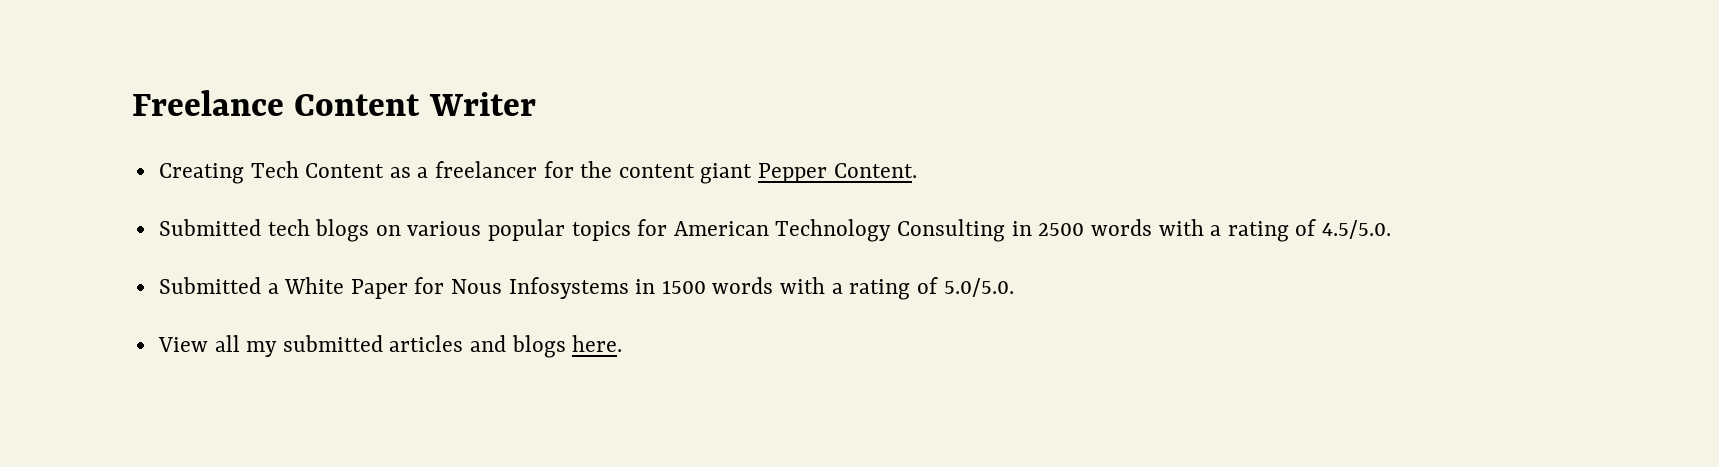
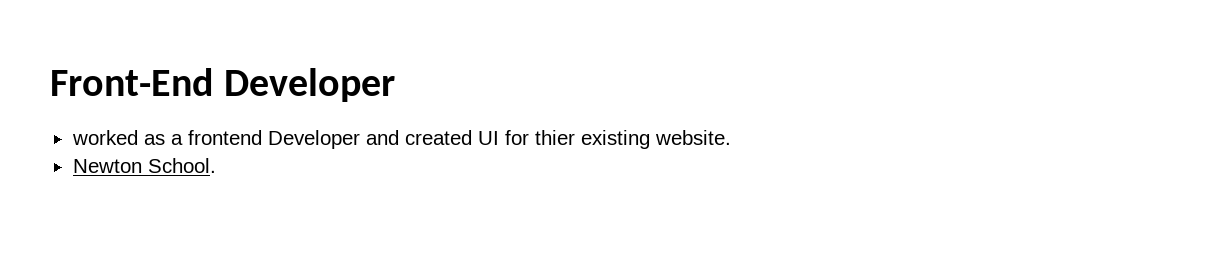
[132,90,536,116] [158,161,917,184] [158,219,1392,242] [158,277,1014,300] [157,335,623,358] Freelance Content Writer // Creating Tech Content as a freelancer for the content giant Pepper Content. // Submitted tech blogs on various popular topics for American Technology Consulting in 2500 words with a rating of 4.5/5.0. // Submitted a White Paper for Nous Infosystems in 1500 words with a rating of 5.0/5.0. // View all my submitted articles and blogs here. -> [50,68,395,102] [71,130,731,149] [72,158,216,173] Front-End Developer // worked as a frontend Developer and created UI for thier existing website. // Newton School.

